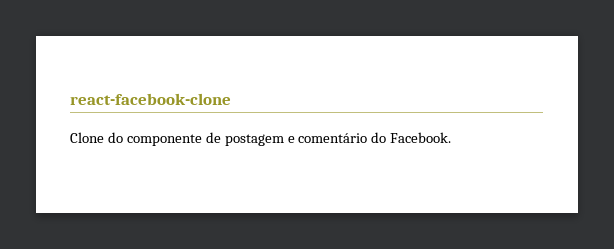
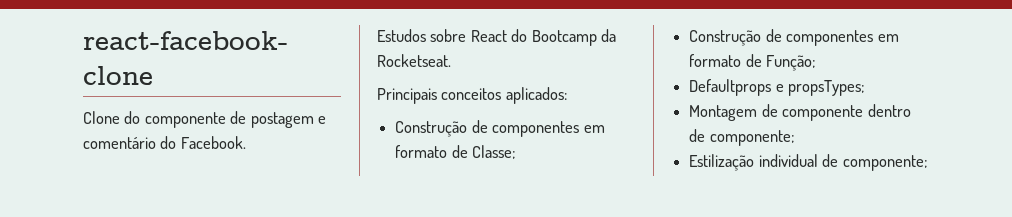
(452, 137) none -> [377,29,617,46] [377,54,451,67] [377,87,567,104] [395,120,605,137] [395,145,517,159] [689,29,899,46] [689,54,817,71] [689,79,866,96] [689,104,911,121] [689,129,795,146] [689,154,928,171] // Estudos sobre React do Bootcamp da Rocketseat. // Principais conceitos aplicados: // Construção de componentes em formato de Classe; // Construção de componentes em formato de Função; // Defaultprops e propsTypes; // Montagem de componente dentro de componente; // Estilização individual de componente;

